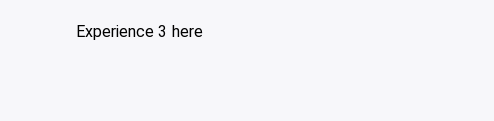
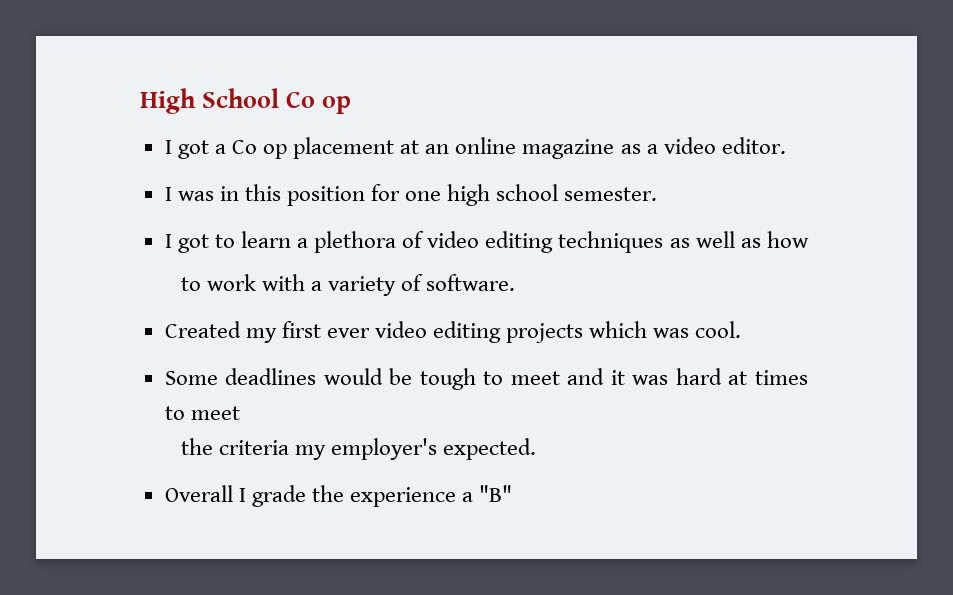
[76,25,203,40] Experience 3 here -> [140,88,352,114] [164,137,786,159] [164,184,658,206] [164,231,809,253] [180,274,515,296] [164,321,742,343] [164,368,808,390] [164,406,240,420] [180,438,536,460] [164,485,513,507] High School Co op // I got a Co op placement at an online magazine as a video editor. // I was in this position for one high school semester. // I got to learn a plethora of video editing techniques as well as how // to work with a variety of software. // Created my first ever video editing projects which was cool. // Some deadlines would be tough to meet and it was hard at times to meet // the criteria my employer's expected. // Overall I grade the experience a "B"

